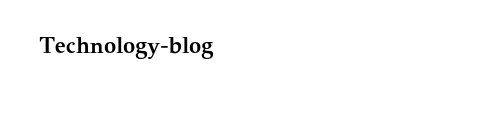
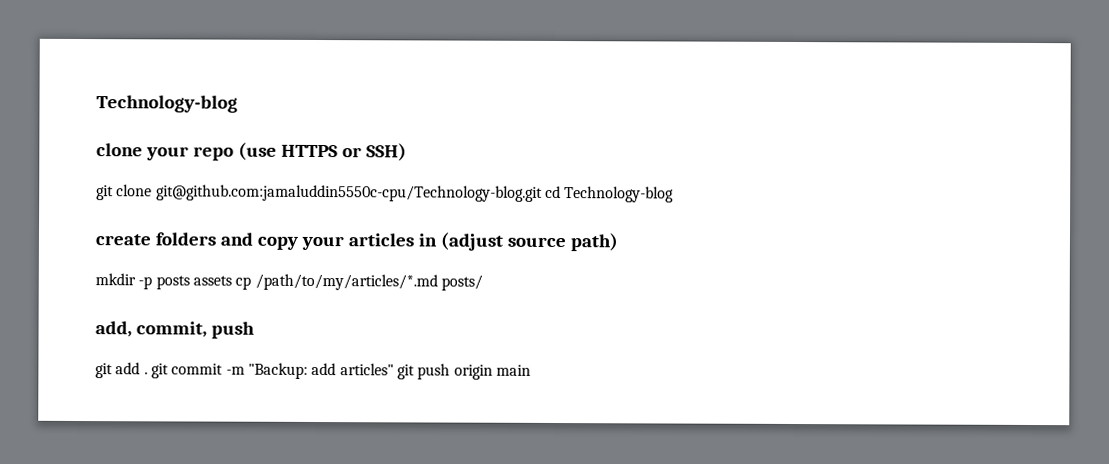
[39,37,214,59] Technology-blog -> [96,95,238,113] [96,142,407,162] [96,184,675,203] [95,232,618,252] [95,273,483,291] [95,321,255,339] [95,362,531,380] Technology-blog // clone your repo (use HTTPS or SSH) // git clone git@github.com:jamaluddin5550c-cpu/Technology-blog.git cd Technology-blog // create folders and copy your articles in (adjust source path) // mkdir -p posts assets cp /path/to/my/articles/*.md posts/ // add, commit, push // git add . git commit -m "Backup: add articles" git push origin main

